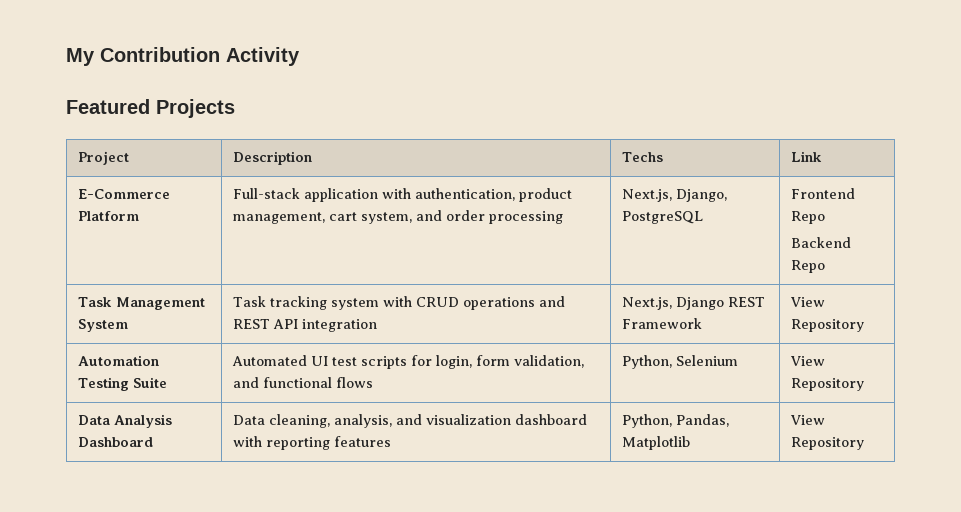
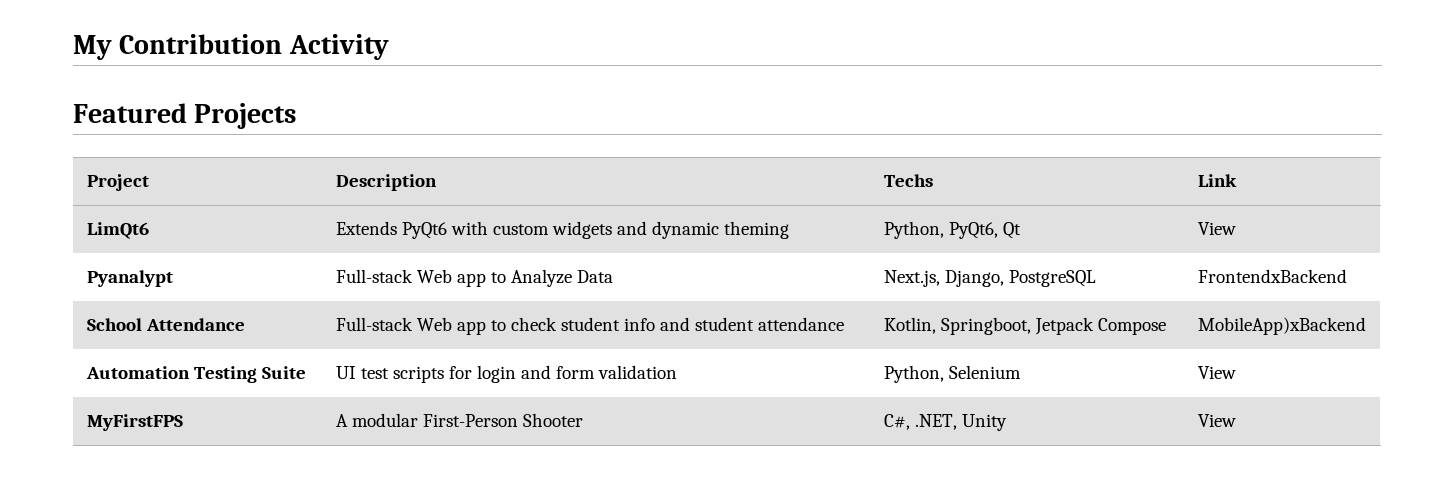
[77,189,170,199] [77,211,139,221] [232,188,572,202] [232,210,563,224] [621,189,727,202] [621,211,703,224] [790,188,855,199] [790,211,825,224] [790,237,851,248] [790,260,825,273] [77,297,205,310] [77,319,128,332] [232,296,565,310] [232,319,377,332] [621,297,765,310] [621,318,702,329] [789,297,825,307] [790,319,864,332] E-Commerce Platform | Full-stack application with authentication, product management, cart system, and order processing | Next.js, Django, PostgreSQL | Frontend Repo // Backend Repo // Task Management System | Task tracking system with CRUD operations and REST API integration | Next.js, Django REST Framework | View Repository -> [86,222,149,239] [335,221,789,239] [883,221,1021,239] [1197,222,1236,235] [86,270,173,287] [335,269,613,287] [883,270,1096,287] [1197,269,1347,283] [86,318,245,331] [335,317,844,335] [883,317,1166,335] [1197,317,1366,335] LimQt6 | Extends PyQt6 with custom widgets and dynamic theming | Python, PyQt6, Qt | View // Pyanalypt | Full-stack Web app to Analyze Data | Next.js, Django, PostgreSQL | FrontendxBackend // School Attendance | Full-stack Web app to check student info and student attendance | Kotlin, Springboot, Jetpack Compose | MobileApp)xBackend
[231,355,307,366] Automated -> (306, 372) none
[435,355,584,369] [232,377,373,388] [621,355,738,369] [789,356,825,366] [790,378,864,391] [77,414,172,428] [77,437,153,447] [232,414,587,428] [232,436,391,450] [621,414,729,428] [621,436,690,450] [789,415,825,425] [790,437,864,450] login, form validation, and functional flows | Python, Selenium | View Repository // Data Analysis Dashboard | Data cleaning, analysis, and visualization dashboard with reporting features | Python, Pandas, Matplotlib | View Repository -> [476,365,677,383] [883,365,1021,383] [1197,366,1236,379] [86,414,183,431] [335,413,583,427] [883,414,1007,431] [1197,414,1236,427] login and form validation | Python, Selenium | View // MyFirstFPS | A modular First-Person Shooter | C#, .NET, Unity | View

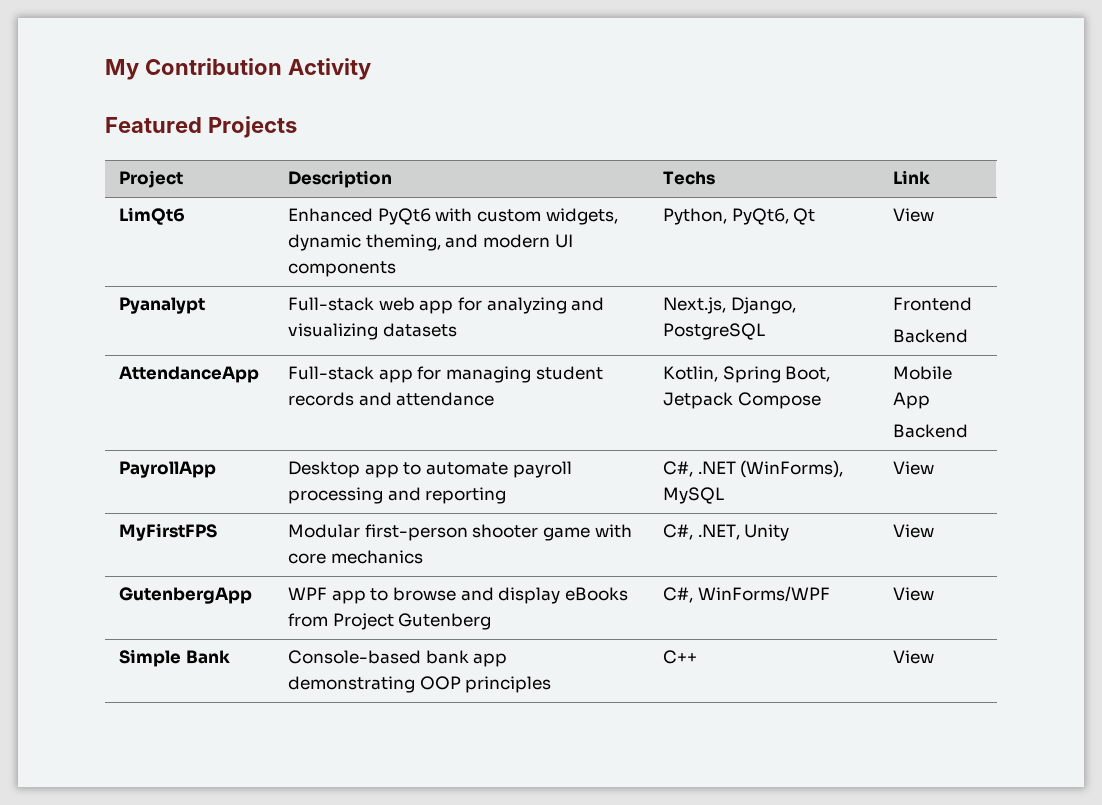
[335,221,397,235] Extends -> [288,208,374,222] Enhanced
[551,221,789,239] widgets and dynamic theming -> [545,208,618,225] [288,234,573,251] [288,261,397,277] widgets, dynamic theming, and modern UI components
[416,269,613,287] [883,270,1096,287] [1197,269,1347,283] [86,318,245,331] [335,317,754,335] Web app to Analyze Data | Next.js, Django, PostgreSQL | FrontendxBackend // School Attendance | Full-stack Web app to check student info and student -> [378,297,605,314] [288,323,457,340] [663,297,796,314] [663,323,766,340] [893,297,973,311] [893,329,969,343] [119,366,260,383] [288,366,603,383] [288,392,392,406] web app for analyzing and visualizing datasets | Next.js, Django, PostgreSQL | Frontend // Backend // AttendanceApp | Full-stack app for managing student records and
[940,317,1031,335] Springboot, -> [722,366,831,383] Spring Boot,
[1197,317,1366,335] [85,366,306,383] [335,365,677,383] [883,365,1021,383] [1197,366,1236,379] [86,414,183,431] [335,413,583,427] [883,414,1007,431] MobileApp)xBackend // Automation Testing Suite | UI test scripts for login and form validation | Python, Selenium | View // MyFirstFPS | A modular First-Person Shooter | C#, .NET, Unity -> [893,366,953,380] [893,392,931,409] [893,424,969,438] [119,461,217,478] [288,461,572,478] [288,487,507,504] [663,460,844,478] [663,487,725,504] [893,461,935,475] [119,523,218,541] [288,524,632,541] [288,550,423,564] [663,524,790,541] [893,524,935,538] [119,587,253,604] [288,587,628,604] [288,613,492,630] [663,586,830,603] [893,587,935,601] [119,649,230,667] [288,650,508,667] [288,676,552,693] [663,650,698,664] Mobile App // Backend // PayrollApp | Desktop app to automate payroll processing and reporting | C#, .NET (WinForms), MySQL | View // MyFirstFPS | Modular first-person shooter game with core mechanics | C#, .NET, Unity | View // GutenbergApp | WPF app to browse and display eBooks from Project Gutenberg | C#, WinForms/WPF | View // Simple Bank | Console-based bank app demonstrating OOP principles | C++

